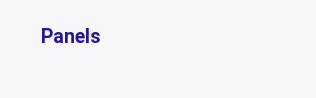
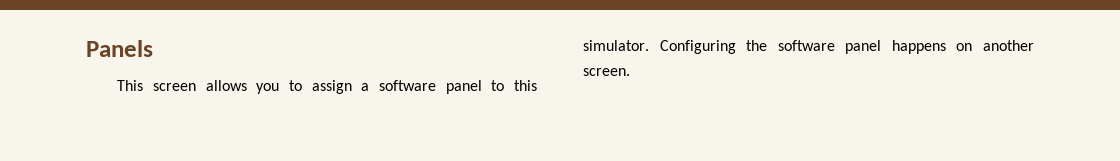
(101, 35) none -> [117,80,538,94] [583,40,1034,54] [583,68,630,76] // This screen allows you to assign a software panel to this simulator. Configuring the software panel happens on another screen.

